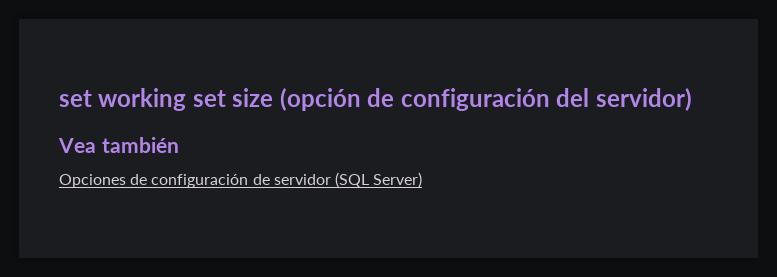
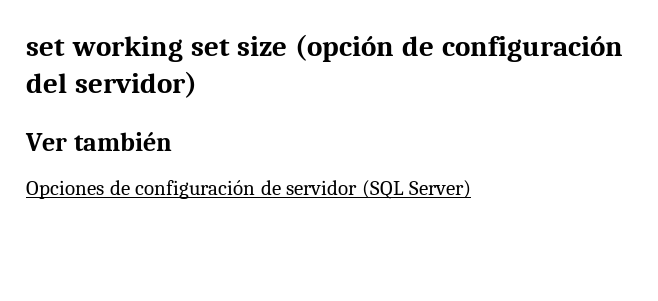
[58,138,96,153] Vea -> [25,133,67,151] Ver

